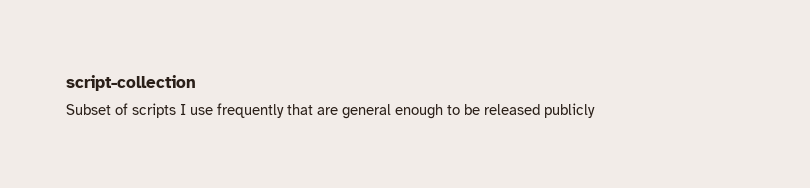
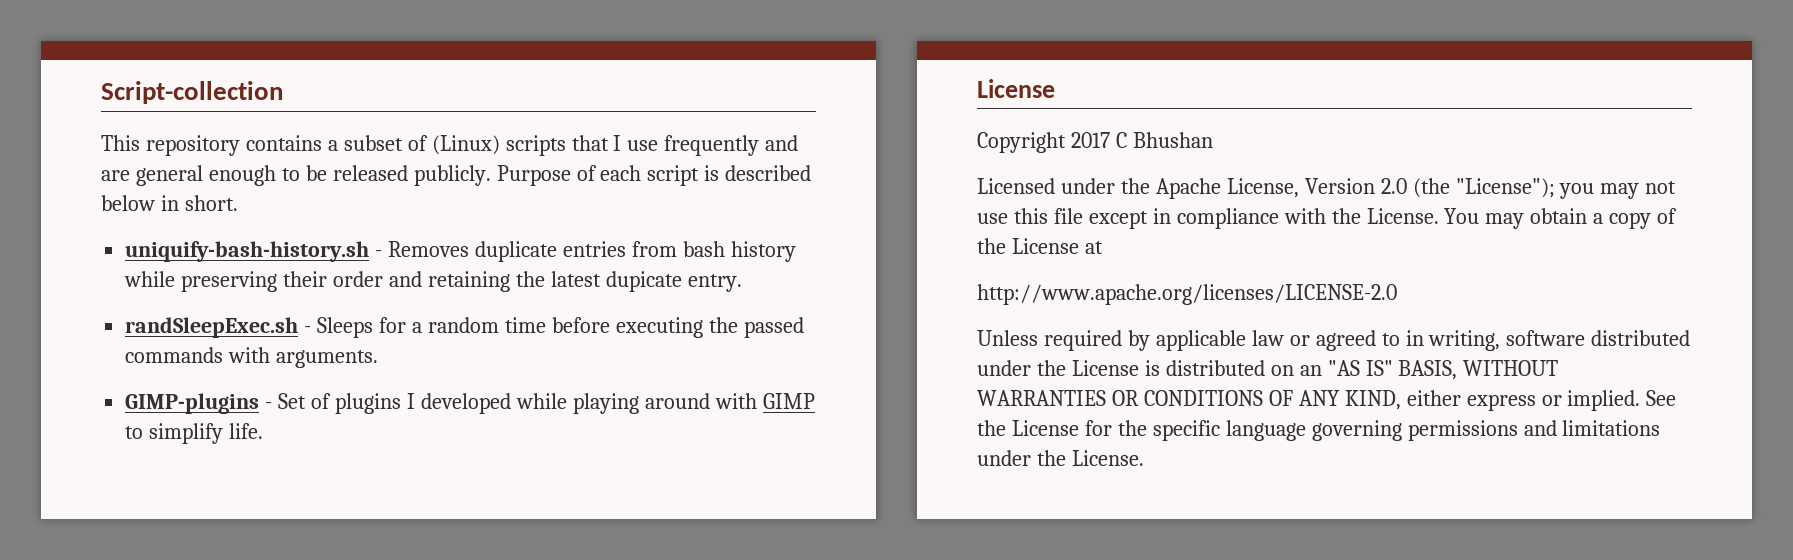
[66,75,196,91] [66,103,176,118] script-collection // Subset of scripts -> [101,81,283,104] [101,135,609,156] Script-collection // This repository contains a subset of (Linux) scripts that
[287,104,313,115] that -> [765,135,799,151] and
[544,103,595,118] publicly -> [413,165,812,186] [101,195,238,211] [125,241,796,262] [124,271,742,292] [125,317,804,338] [125,347,379,368] [125,393,815,414] [125,423,264,444] [977,79,1055,98] [977,132,1213,153] [977,178,1677,199] [977,208,1678,229] [977,238,1103,254] [977,284,1397,305] [977,330,1691,351] [977,360,1559,380] [977,390,1677,411] [977,420,1661,441] [977,450,1144,466] publicly. Purpose of each script is described below in short. // uniquify-bash-history.sh - Removes duplicate entries from bash history while preserving their order and retaining the latest dupicate entry. // randSleepExec.sh - Sleeps for a random time before executing the passed commands with arguments. // GIMP-plugins - Set of plugins I developed while playing around with GIMP to simplify life. // License // Copyright 2017 C Bhushan // Licensed under the Apache License, Version 2.0 (the "License"); you may not use this file except in compliance with the License. You may obtain a copy of the License at // http://www.apache.org/licenses/LICENSE-2.0 // Unless required by applicable law or agreed to in writing, software distributed under the License is distributed on an "AS IS" BASIS, WITHOUT WARRANTIES OR CONDITIONS OF ANY KIND, either express or implied. See the License for the specific language governing permissions and limitations under the License.

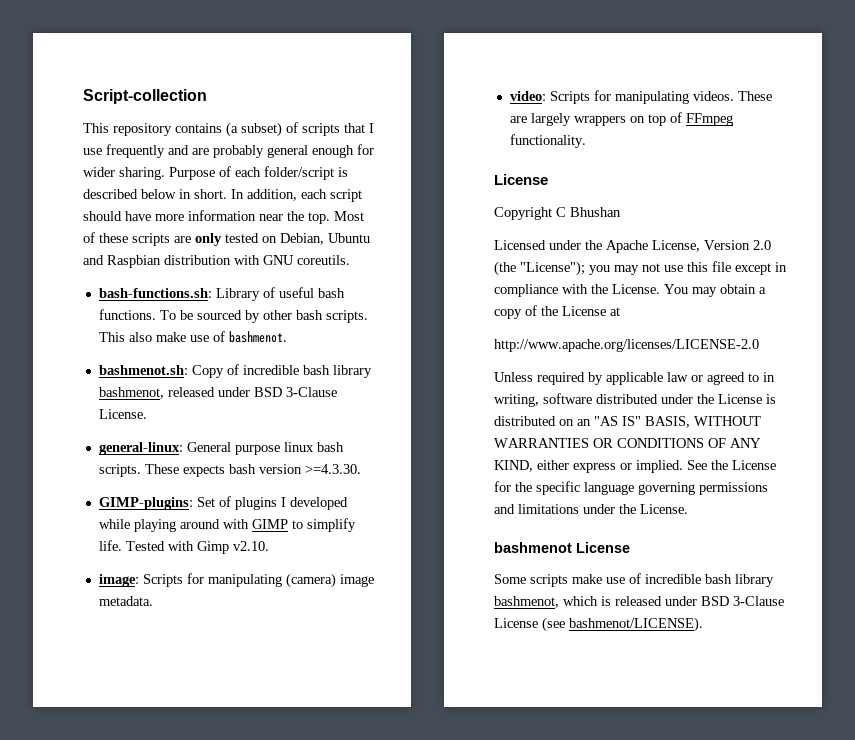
[327,135,500,155] a subset of (Linux) -> [226,122,298,137] (a subset) of
(130, 175) none -> [213,145,264,158] probably
[281,165,491,186] to be released publicly. -> [357,144,374,155] [83,167,165,180] for wider sharing.
[647,165,700,186] script -> [264,166,334,180] folder/script
[125,241,796,262] [124,271,742,292] [125,317,804,338] [125,347,379,368] [125,393,273,414] // uniquify-bash-history.sh - Removes duplicate entries from bash history while preserving their order and retaining the latest dupicate entry. // randSleepExec.sh - Sleeps for a random time before executing the passed commands with arguments. // GIMP-plugins - -> [231,189,362,202] [83,210,364,224] [83,232,370,246] [83,255,350,268] [98,287,345,301] [98,309,368,323] [98,331,287,343] [98,364,372,378] [98,387,337,399] [98,409,147,419] [98,442,344,455] [98,464,361,477] [98,497,193,510] In addition, each script should have more information near the top. Most of these scripts are only tested on Debian, Ubuntu and Raspbian distribution with GNU coreutils. // bash-functions.sh: Library of useful bash functions. To be sourced by other bash scripts. This also make use of bashmenot. // bashmenot.sh: Copy of incredible bash library bashmenot, released under BSD 3-Clause License. // general-linux: General purpose linux bash scripts. These expects bash version >=4.3.30. // GIMP-plugins:
(264, 431) none -> [125,541,269,554] [98,573,374,588] [98,596,153,606] [509,90,772,104] [509,112,733,126] [509,134,586,148] Tested with Gimp v2.10. // image: Scripts for manipulating (camera) image metadata. // video: Scripts for manipulating videos. These are largely wrappers on top of FFmpeg functionality.
[1070,132,1110,148] 2017 -> (552, 213) none
(1144, 458) none -> [494,542,630,553] [494,573,774,587] [494,596,784,608] [494,617,703,632] // bashmenot License // Some scripts make use of incredible bash library bashmenot, which is released under BSD 3-Clause License (see bashmenot/LICENSE).

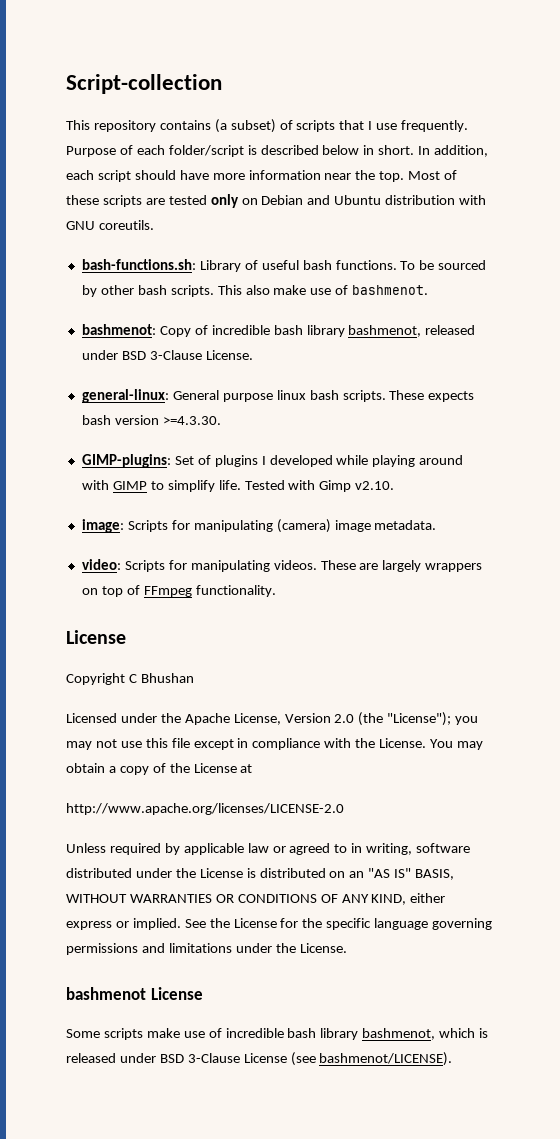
[106,144,374,158] [83,167,165,180] frequently and are probably general enough for wider sharing. -> [401,120,469,132] frequently.
[195,233,370,246] [83,255,161,268] only tested on Debian, Ubuntu and Raspbian -> [168,194,382,208] tested only on Debian and Ubuntu
[98,365,188,375] bashmenot.sh: -> [81,324,156,335] bashmenot:

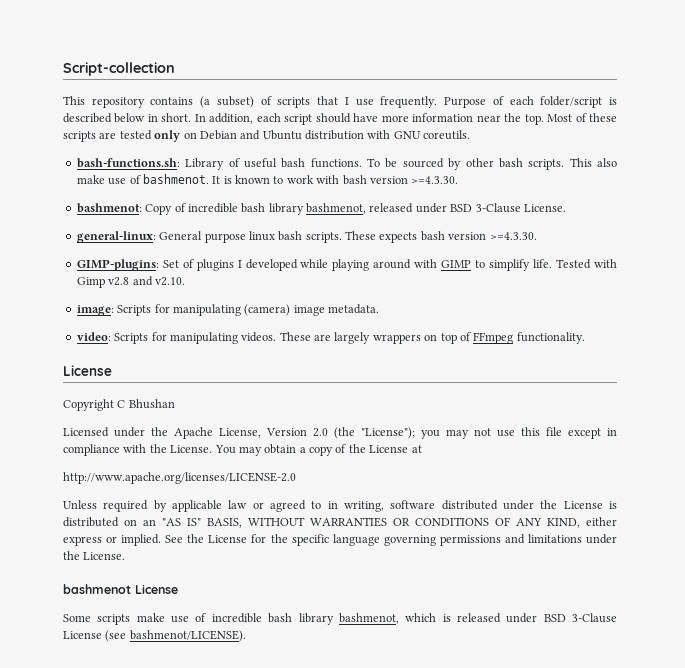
(429, 290) none -> [212,175,459,185] It is known to work with bash version >=4.3.30.
(352, 486) none -> [108,276,153,286] v2.8 and

